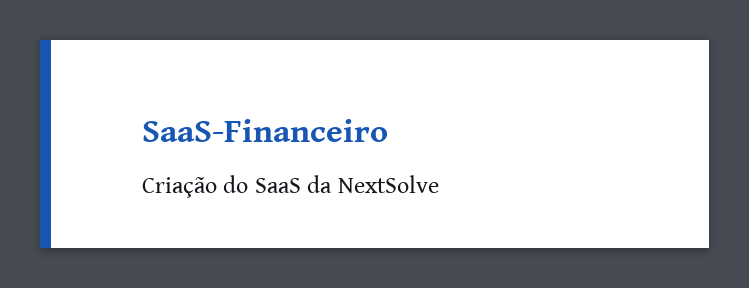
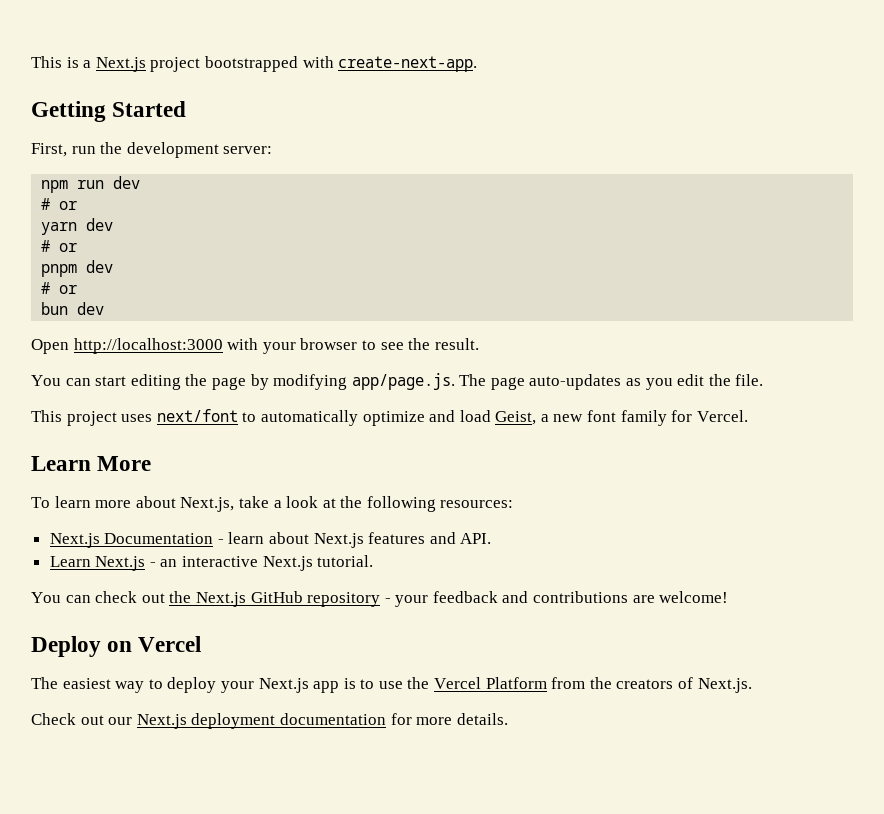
[142,119,388,142] [142,175,439,198] SaaS-Financeiro // Criação do SaaS da NextSolve -> [31,56,478,72] [31,101,187,122] [31,142,273,158] [41,176,141,193] [41,198,78,210] [41,218,114,235] [41,240,78,252] [41,260,114,277] [41,282,78,294] [41,302,105,315] [31,338,479,354] [31,373,764,390] [31,409,748,426] [31,456,152,471] [31,496,514,512] [49,532,492,548] [49,555,374,571] [31,591,729,607] [31,636,202,657] [31,677,752,693] [31,713,508,729] This is a Next.js project bootstrapped with create-next-app. // Getting Started // First, run the development server: // npm run dev // # or // yarn dev // # or // pnpm dev // # or // bun dev // Open http://localhost:3000 with your browser to see the result. // You can start editing the page by modifying app/page.js. The page auto-updates as you edit the file. // This project uses next/font to automatically optimize and load Geist, a new font family for Vercel. // Learn More // To learn more about Next.js, take a look at the following resources: // Next.js Documentation - learn about Next.js features and API. // Learn Next.js - an interactive Next.js tutorial. // You can check out the Next.js GitHub repository - your feedback and contributions are welcome! // Deploy on Vercel // The easiest way to deploy your Next.js app is to use the Vercel Platform from the creators of Next.js. // Check out our Next.js deployment documentation for more details.

